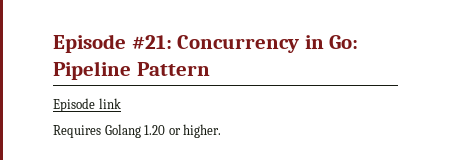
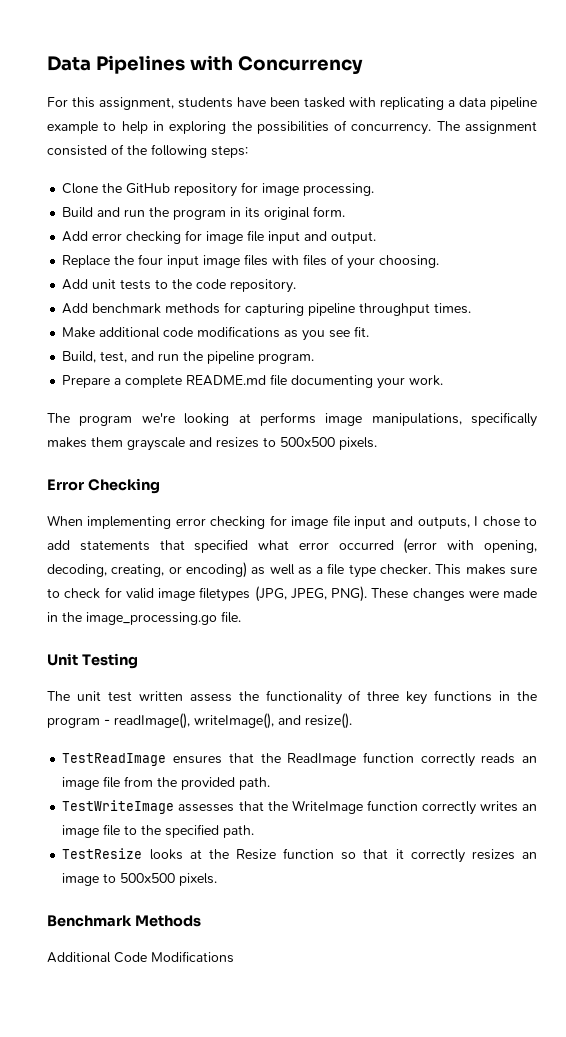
[53,34,359,53] [53,61,210,80] [53,98,121,112] [53,124,222,138] Episode #21: Concurrency in Go: Pipeline Pattern // Episode link // Requires Golang 1.20 or higher. -> [47,55,363,75] [47,97,537,110] [47,120,537,135] [47,144,248,158] [62,182,375,197] [62,206,346,220] [62,230,377,244] [62,254,440,269] [62,279,297,293] [62,302,472,316] [62,326,370,341] [62,351,315,364] [62,374,444,389] [47,412,537,427] [47,437,377,451] [47,478,160,494] [47,515,537,529] [47,538,537,554] [47,562,538,578] [47,586,537,602] [47,611,241,625] [47,653,138,669] [47,690,538,705] [47,713,352,729] [62,752,537,767] [62,776,271,790] [62,800,537,815] [62,824,255,838] [62,848,537,863] [62,873,218,886] [47,915,201,927] [47,951,234,963] Data Pipelines with Concurrency // For this assignment, students have been tasked with replicating a data pipeline example to help in exploring the possibilities of concurrency. The assignment consisted of the following steps: // Clone the GitHub repository for image processing. // Build and run the program in its original form. // Add error checking for image file input and output. // Replace the four input image files with files of your choosing. // Add unit tests to the code repository. // Add benchmark methods for capturing pipeline throughput times. // Make additional code modifications as you see fit. // Build, test, and run the pipeline program. // Prepare a complete README.md file documenting your work. // The program we're looking at performs image manipulations, specifically makes them grayscale and resizes to 500x500 pixels. // Error Checking // When implementing error checking for image file input and outputs, I chose to add statements that specified what error occurred (error with opening, decoding, creating, or encoding) as well as a file type checker. This makes sure to check for valid image filetypes (JPG, JPEG, PNG). These changes were made in the image_processing.go file. // Unit Testing // The unit test written assess the functionality of three key functions in the program - readImage(), writeImage(), and resize(). // TestReadImage ensures that the ReadImage function correctly reads an image file from the provided path. // TestWriteImage assesses that the WriteImage function correctly writes an image file to the specified path. // TestResize looks at the Resize function so that it correctly resizes an image to 500x500 pixels. // Benchmark Methods // Additional Code Modifications

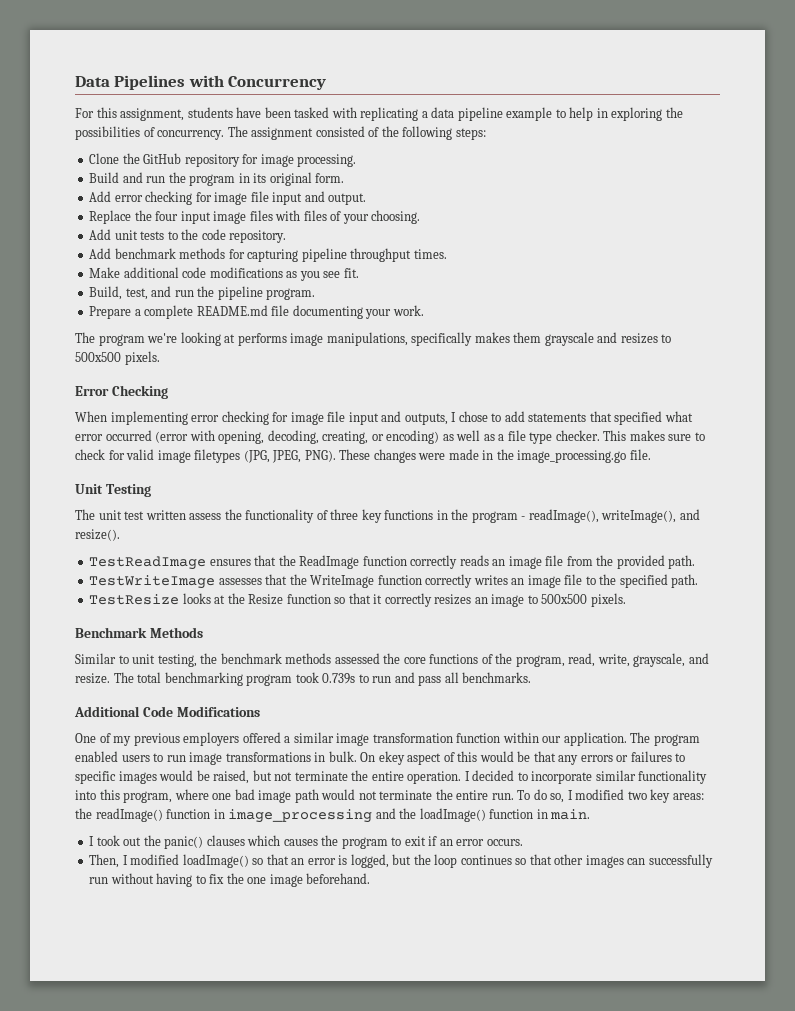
[47,951,234,963] Additional Code Modifications -> [75,653,709,667] [75,672,532,686] [74,706,260,717] [75,732,700,746] [75,751,686,765] [75,770,708,784] [75,789,704,803] [75,808,591,823] [89,835,523,849] [89,854,713,868] [89,873,371,887] Similar to unit testing, the benchmark methods assessed the core functions of the program, read, write, grayscale, and resize. The total benchmarking program took 0.739s to run and pass all benchmarks. // Additional Code Modifications // One of my previous employers offered a similar image transformation function within our application. The program enabled users to run image transformations in bulk. On ekey aspect of this would be that any errors or failures to specific images would be raised, but not terminate the entire operation. I decided to incorporate similar functionality into this program, where one bad image path would not terminate the entire run. To do so, I modified two key areas: the readImage() function in image_processing and the loadImage() function in main. // I took out the panic() clauses which causes the program to exit if an error occurs. // Then, I modified loadImage() so that an error is logged, but the loop continues so that other images can successfully run without having to fix the one image beforehand.

